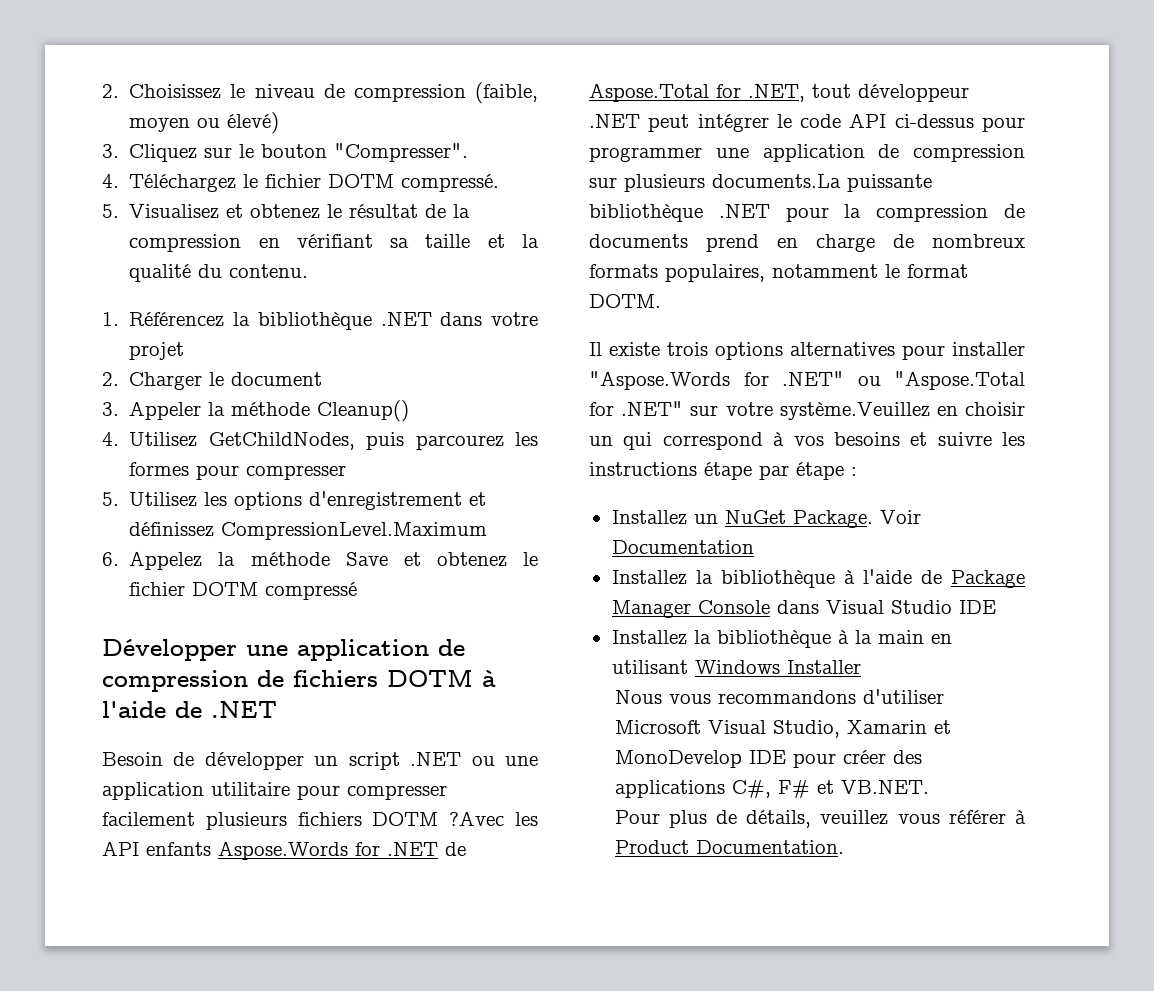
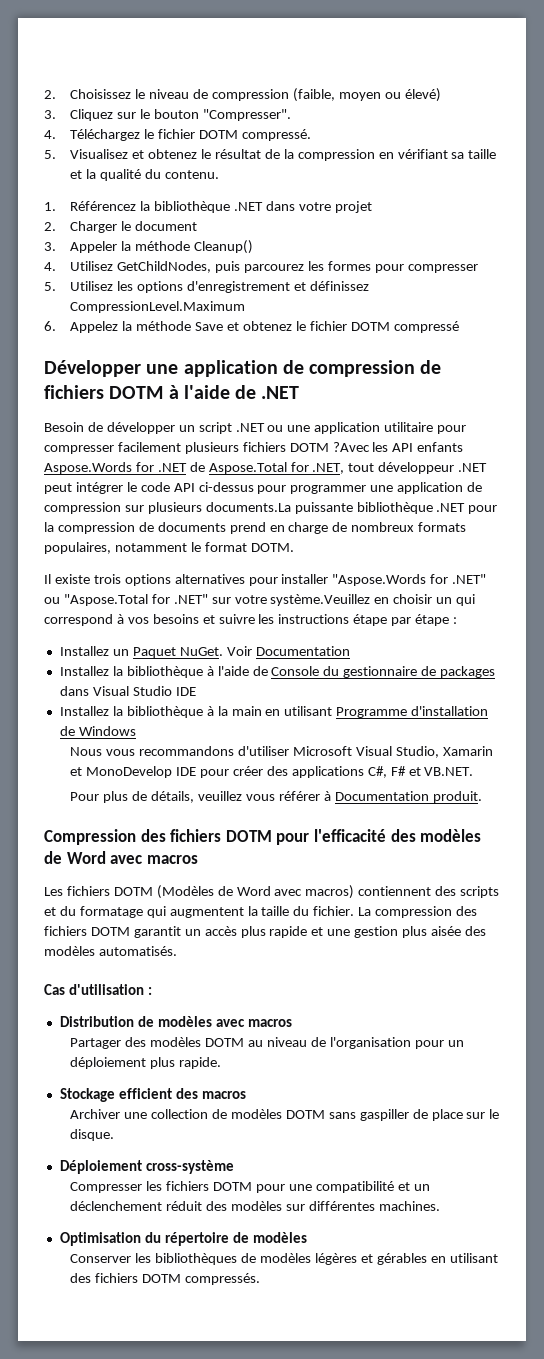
[724,510,873,528] NuGet Package. -> [132,647,223,658] Paquet NuGet.
[951,570,1025,588] [611,600,770,618] Package Manager Console -> [271,666,496,678] Console du gestionnaire de packages
(688, 667) none -> [336,706,489,718] [59,726,75,736] Programme d'installation de
[786,660,861,674] Installer -> (136, 731) none
[614,840,844,854] Product Documentation. -> [334,791,482,803] [44,829,482,845] [44,851,198,864] [44,885,500,899] [44,906,478,918] [44,926,486,938] [44,946,177,956] [44,984,152,995] [59,1016,292,1027] [70,1037,464,1049] [70,1057,222,1069] [59,1088,246,1102] [70,1109,500,1121] [70,1129,115,1141] [59,1160,234,1174] [70,1181,430,1193] [70,1201,440,1211] [59,1232,307,1246] [70,1253,498,1265] [70,1273,261,1285] Documentation produit. // Compression des fichiers DOTM pour l'efficacité des modèles de Word avec macros // Les fichiers DOTM (Modèles de Word avec macros) contiennent des scripts et du formatage qui augmentent la taille du fichier. La compression des fichiers DOTM garantit un accès plus rapide et une gestion plus aisée des modèles automatisés. // Cas d'utilisation : // Distribution de modèles avec macros // Partager des modèles DOTM au niveau de l'organisation pour un déploiement plus rapide. // Stockage efficient des macros // Archiver une collection de modèles DOTM sans gaspiller de place sur le disque. // Déploiement cross-système // Compresser les fichiers DOTM pour une compatibilité et un déclenchement réduit des modèles sur différentes machines. // Optimisation du répertoire de modèles // Conserver les bibliothèques de modèles légères et gérables en utilisant des fichiers DOTM compressés.

